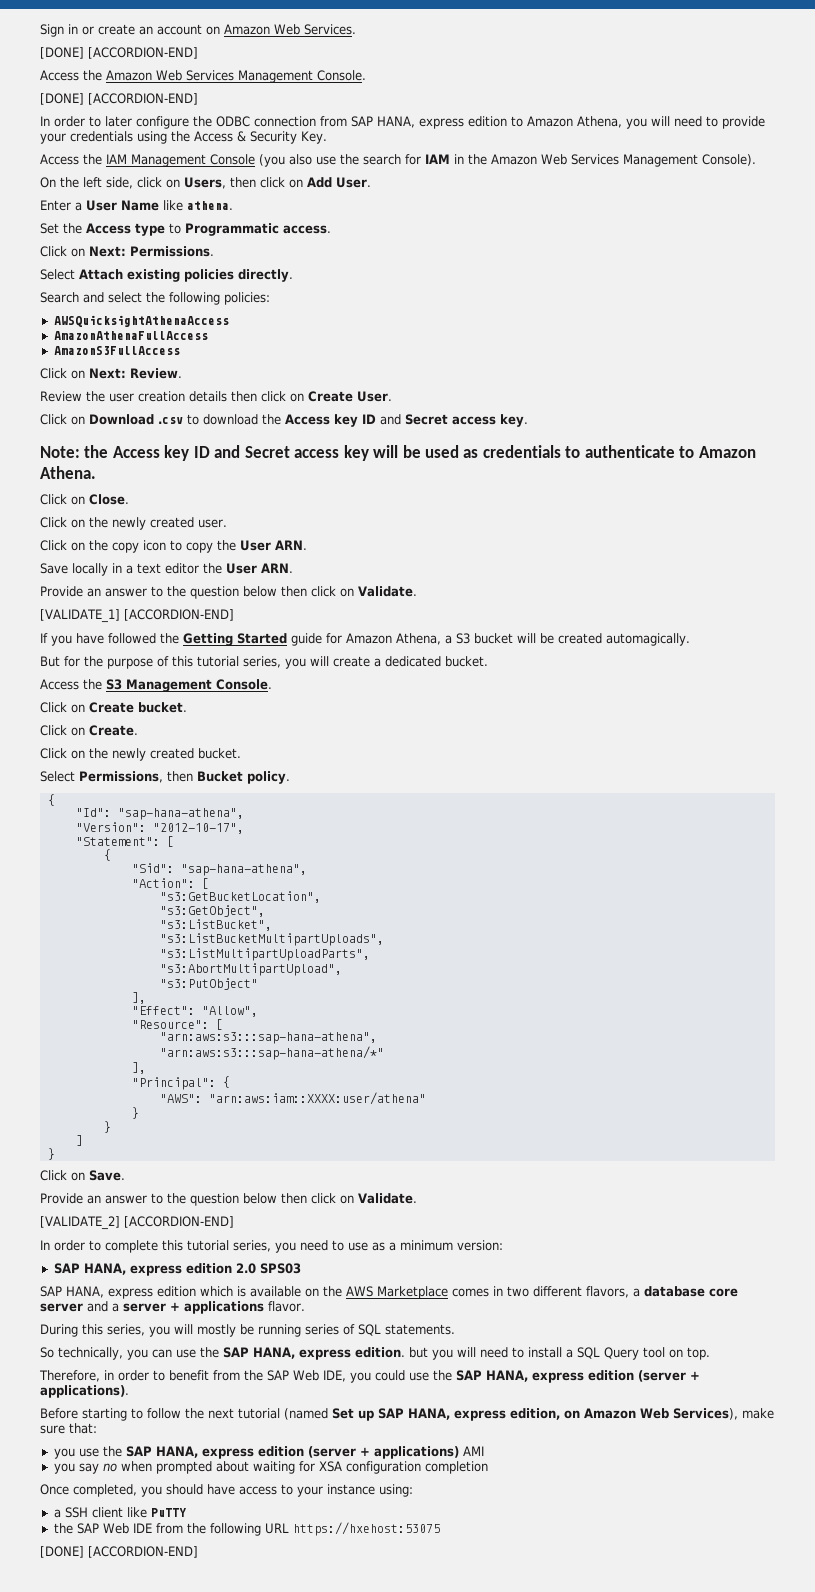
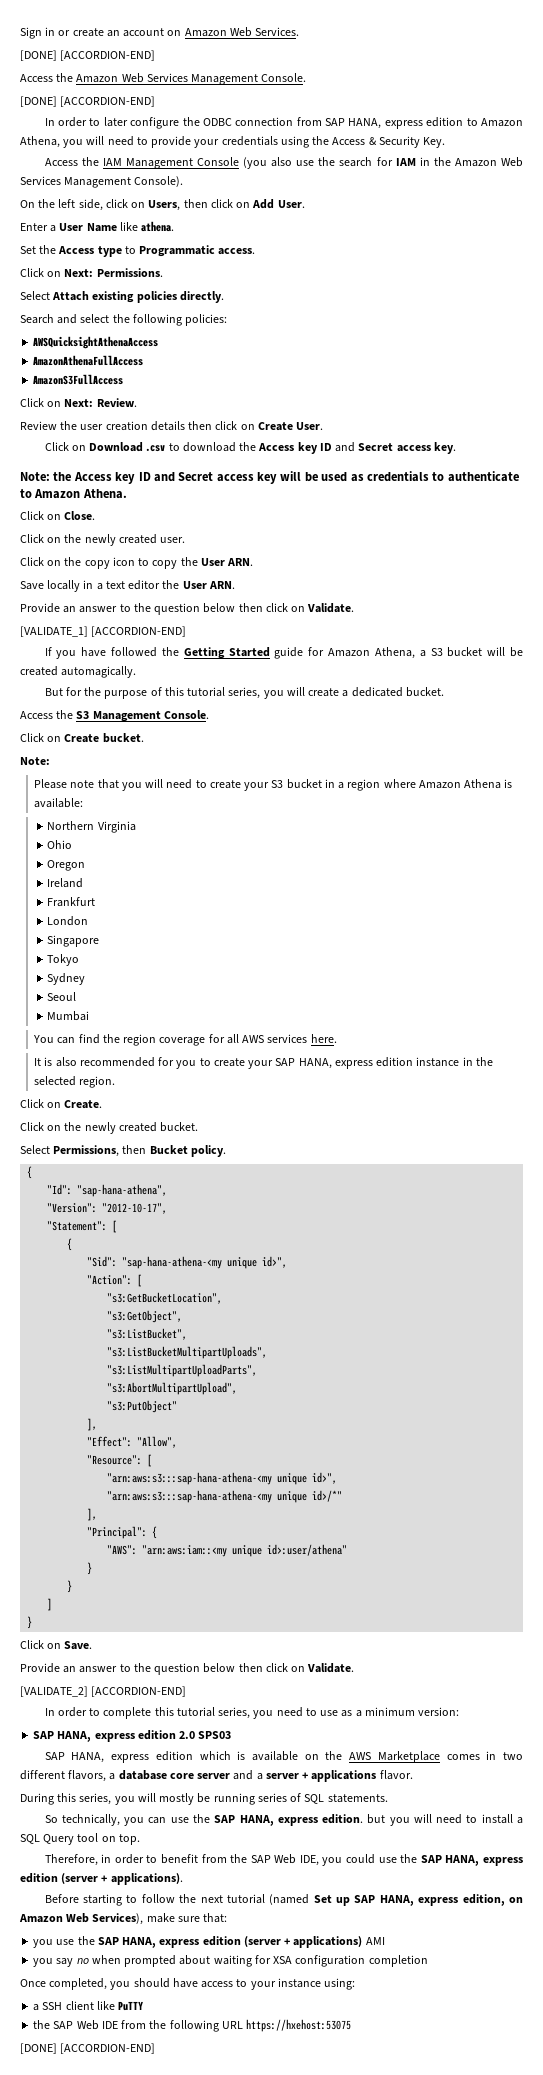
(187, 707) none -> [20,757,50,765] [34,779,513,791] [34,798,84,808] [47,821,136,833] [47,840,73,849] [47,860,86,871] [47,878,84,888] [47,897,96,907] [47,916,89,926] [47,935,100,947] [47,954,80,966] [47,973,86,985] [47,992,77,1001] [47,1011,90,1021] [33,1034,337,1046] [34,1057,493,1069] [34,1076,116,1088] // Note: // Please note that you will need to create your S3 bucket in a region where Amazon Athena is available: // Northern Virginia // Ohio // Oregon // Ireland // Frankfurt // London // Singapore // Tokyo // Sydney // Seoul // Mumbai // You can find the region coverage for all AWS services here. // It is also recommended for you to create your SAP HANA, express edition instance in the selected region.
[180,864,307,876] "sap-hana-athena", -> [122,1256,288,1269] "sap-hana-athena-<my unique id>",
[159,1032,377,1044] [159,1046,384,1060] "arn:aws:s3:::sap-hana-athena", // "arn:aws:s3:::sap-hana-athena/*" -> [107,1472,338,1485] [107,1490,343,1503] "arn:aws:s3:::sap-hana-athena-<my unique id>", // "arn:aws:s3:::sap-hana-athena-<my unique id>/*"
[208,1092,426,1105] "arn:aws:iam::XXXX:user/athena" -> [142,1544,348,1557] "arn:aws:iam::<my unique id>:user/athena"

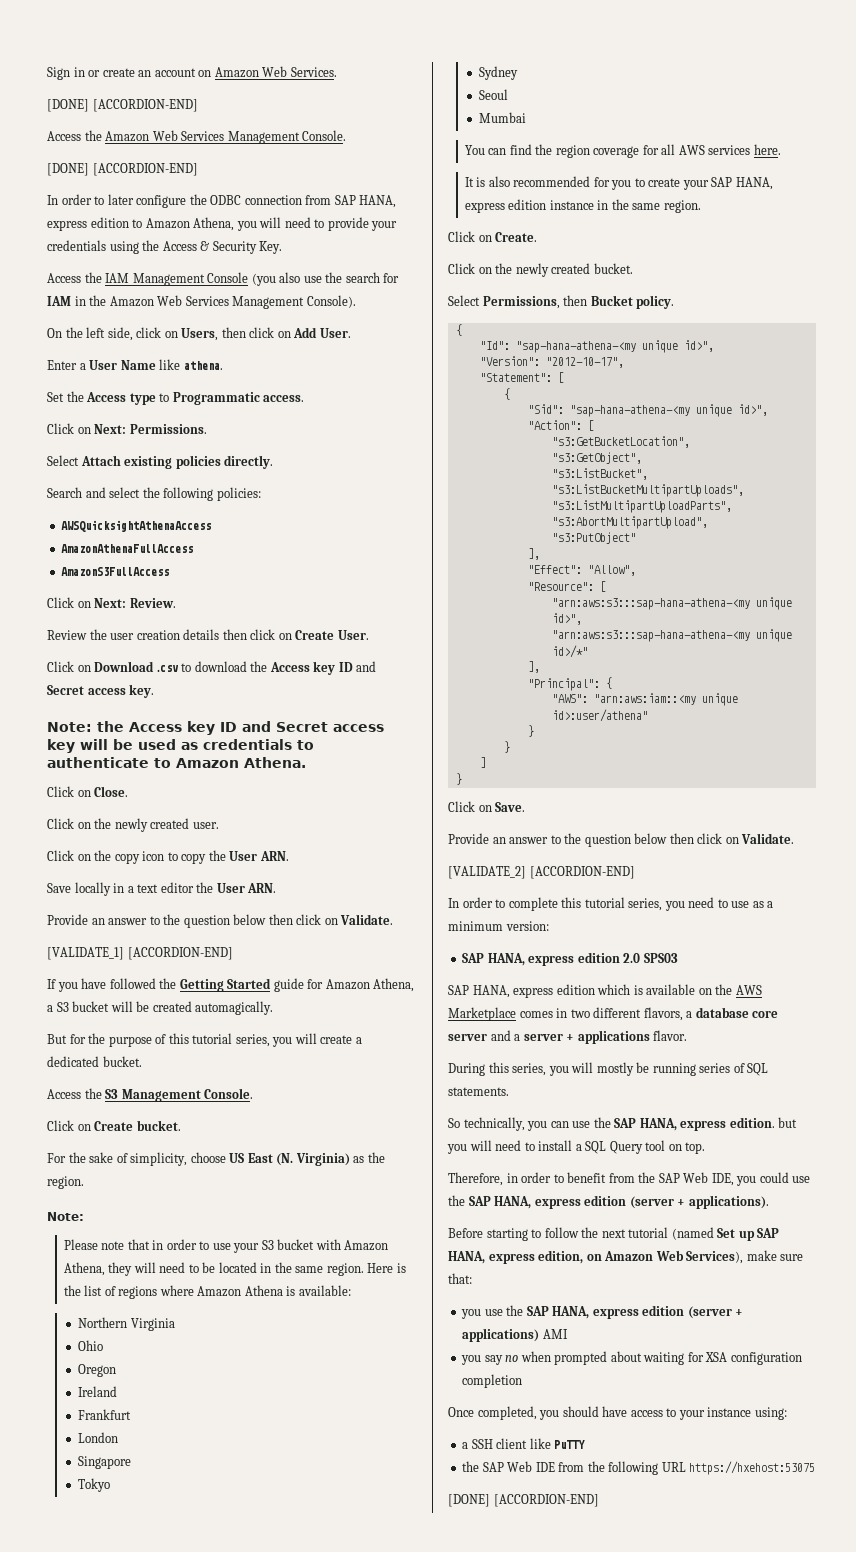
[20,757,50,765] [34,779,381,791] Note: // Please note that you will need to create your S3 bucket in a region -> [47,1152,385,1166] [47,1176,84,1189] [47,1212,84,1221] [63,1239,389,1253] [63,1262,406,1276] [63,1285,158,1299] For the sake of simplicity, choose US East (N. Virginia) as the region. // Note: // Please note that in order to use your S3 bucket with Amazon Athena, they will need to be located in the same region. Here is the list of regions
[34,1076,77,1086] selected -> [632,203,661,210] same
[77,1184,168,1197] "sap-hana-athena", -> [515,340,714,353] "sap-hana-athena-<my unique id>",

